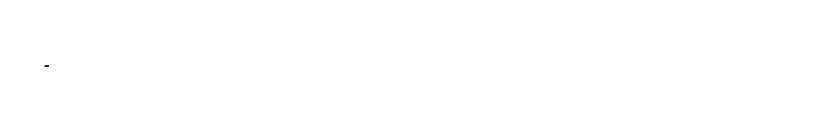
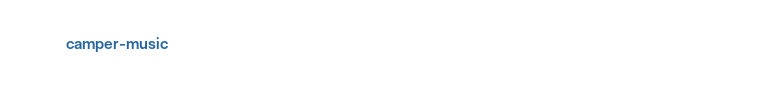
[44,65,50,71] - -> [66,37,168,53] camper-music

